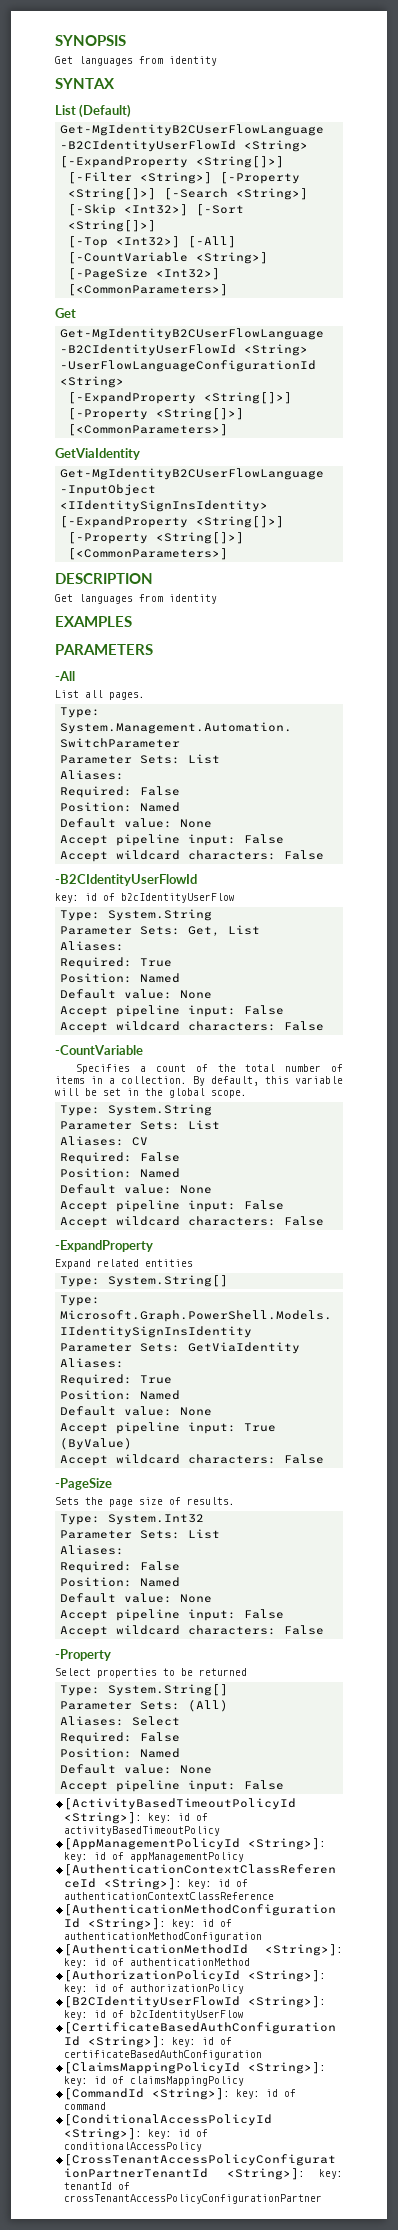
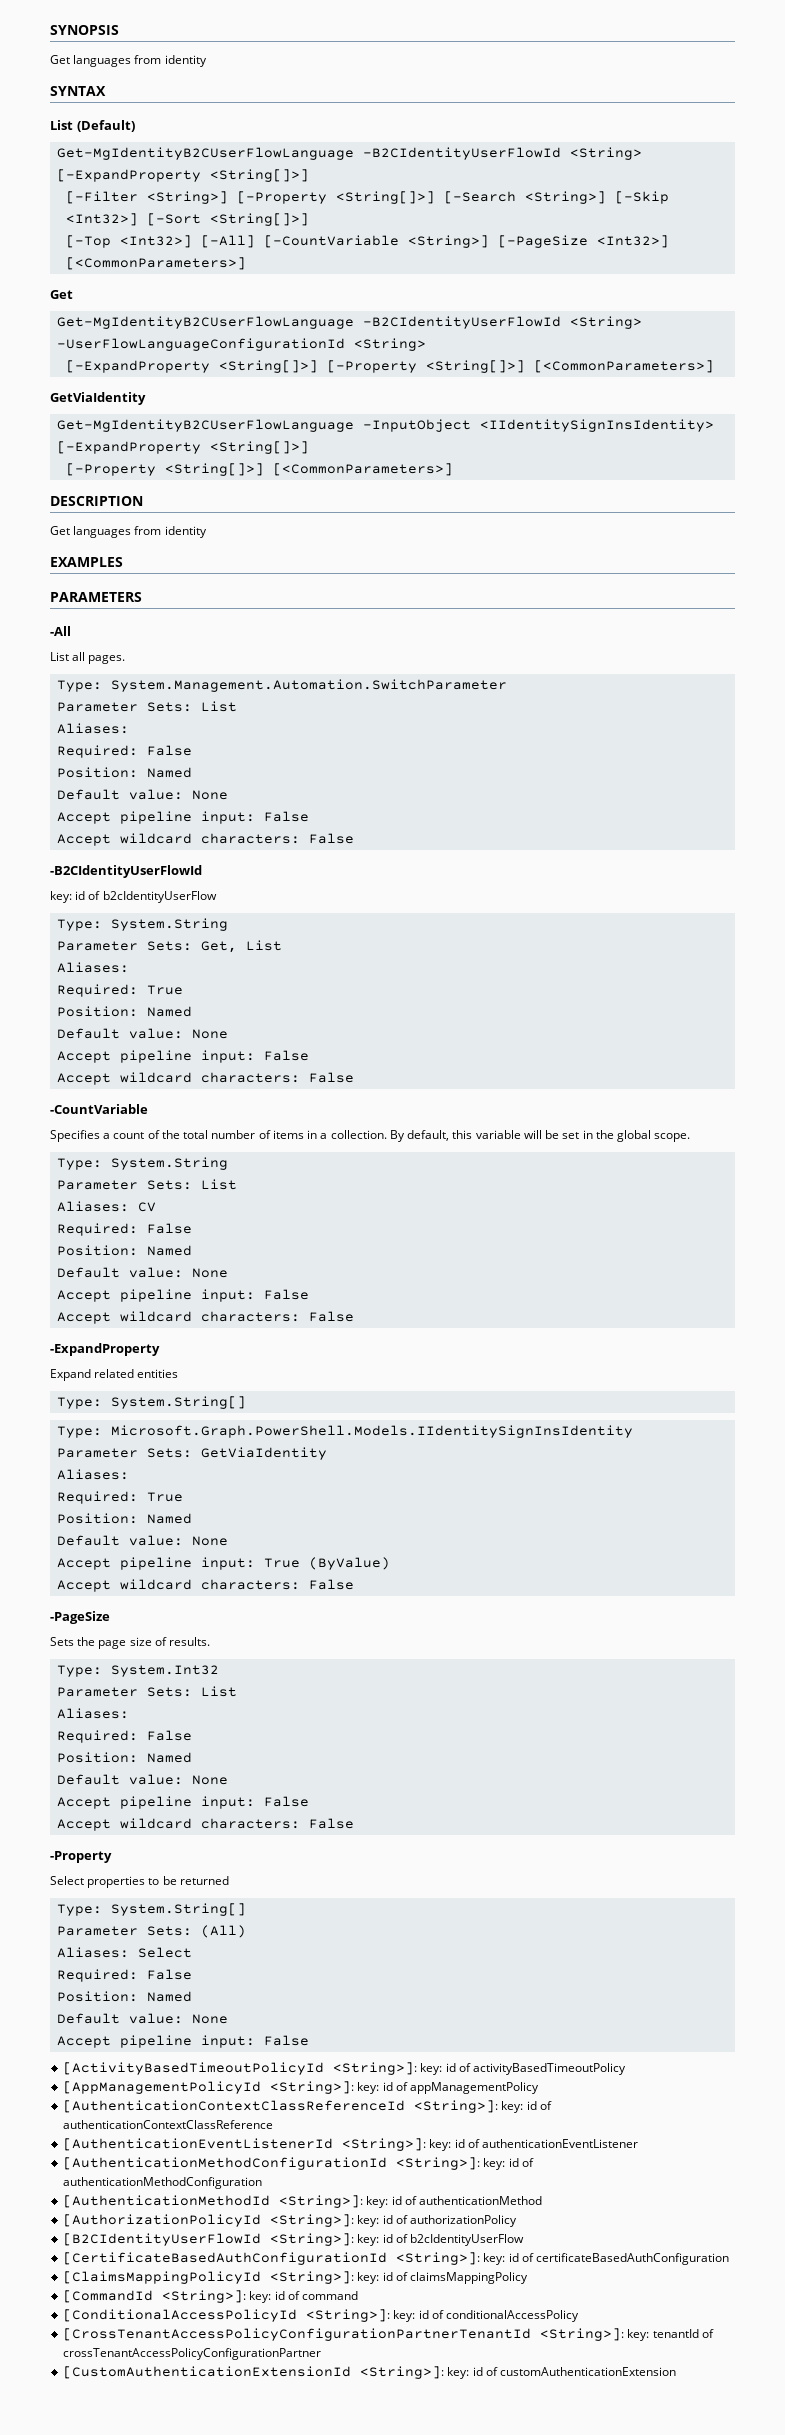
(275, 1896) none -> [63,2138,639,2151] // [AuthenticationEventListenerId <String>]: key: id of authenticationEventListener
(323, 2199) none -> [63,2366,677,2379] // [CustomAuthenticationExtensionId <String>]: key: id of customAuthenticationExtension

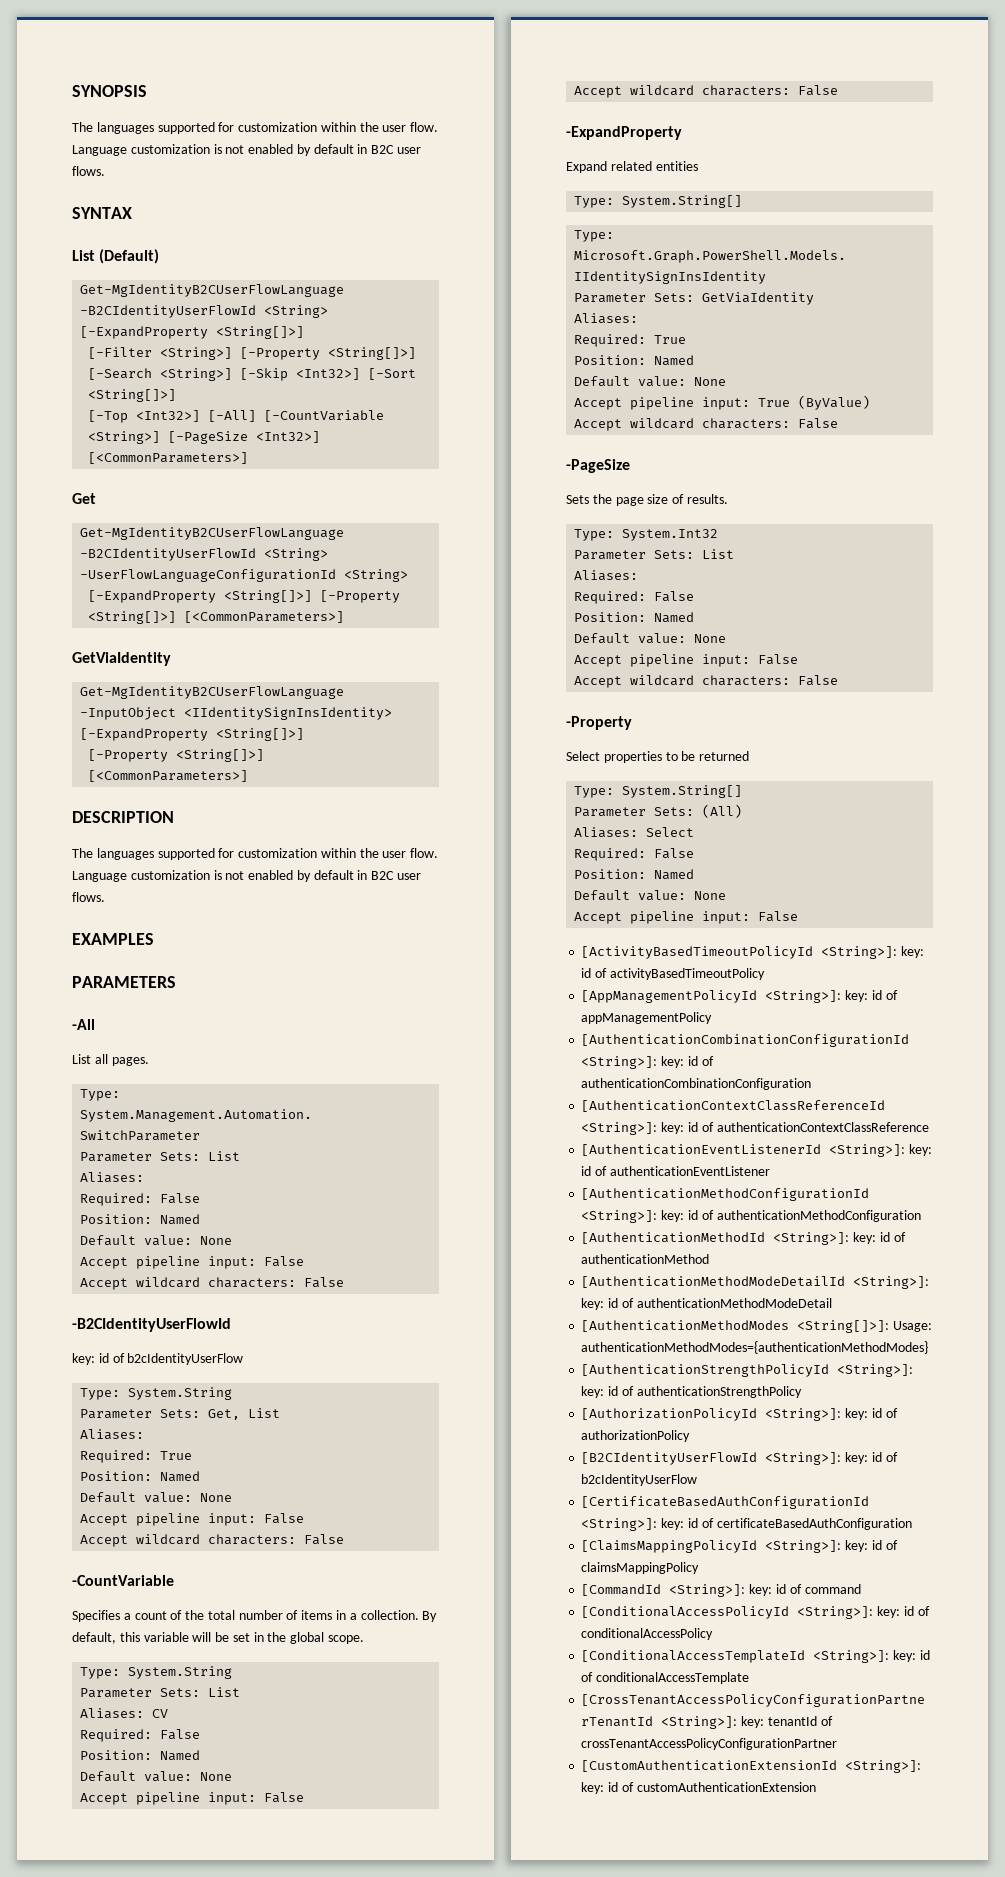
[50,55,207,67] Get languages from identity -> [72,122,439,134] [72,144,422,156] [72,166,105,176] The languages supported for customization within the user flow. Language customization is not enabled by default in B2C user flows.
[50,526,207,538] Get languages from identity -> [72,848,439,860] [72,870,422,882] [72,892,105,902] The languages supported for customization within the user flow. Language customization is not enabled by default in B2C user flows.
(540, 2088) none -> [581,1034,910,1047] [581,1056,714,1069] [581,1078,812,1090] // [AuthenticationCombinationConfigurationId <String>]: key: id of authenticationCombinationConfiguration
(543, 2200) none -> [581,1276,930,1289] [581,1298,832,1310] [581,1320,933,1333] [581,1341,929,1354] [581,1364,914,1377] [581,1386,802,1398] // [AuthenticationMethodModeDetailId <String>]: key: id of authenticationMethodModeDetail // [AuthenticationMethodModes <String[]>]: Usage: authenticationMethodModes={authenticationMethodModes} // [AuthenticationStrengthPolicyId <String>]: key: id of authenticationStrengthPolicy
(580, 2316) none -> [581,1650,930,1663] [581,1672,750,1684] // [ConditionalAccessTemplateId <String>]: key: id of conditionalAccessTemplate

